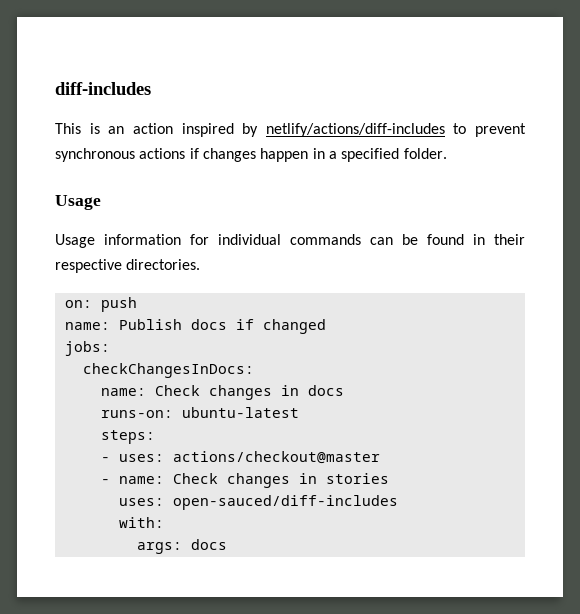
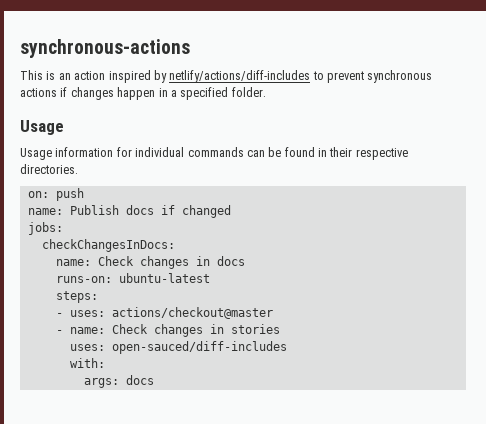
[55,82,151,95] diff-includes -> [20,39,190,58] synchronous-actions

